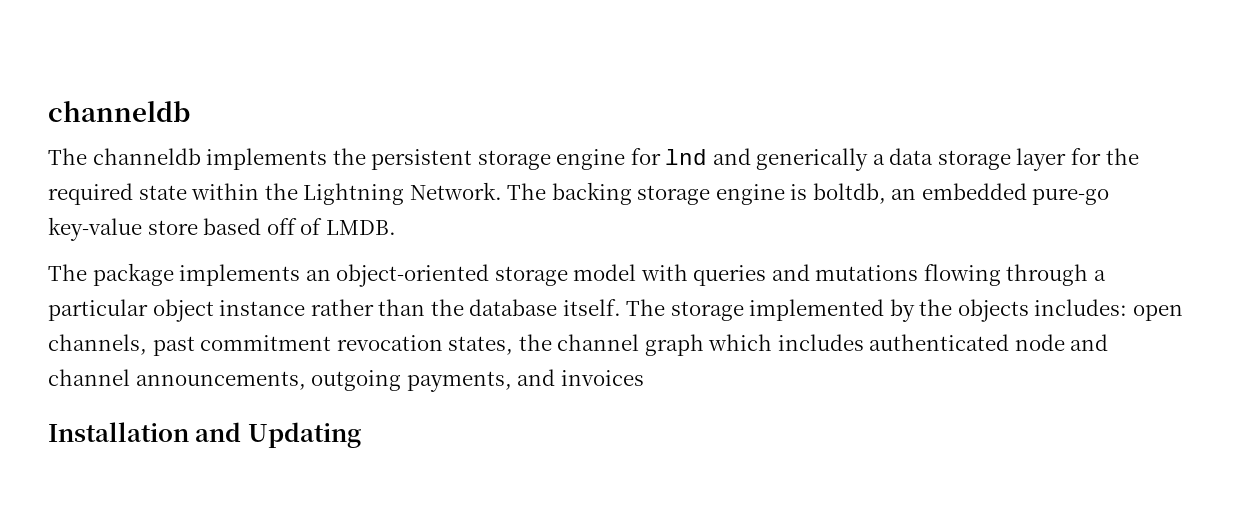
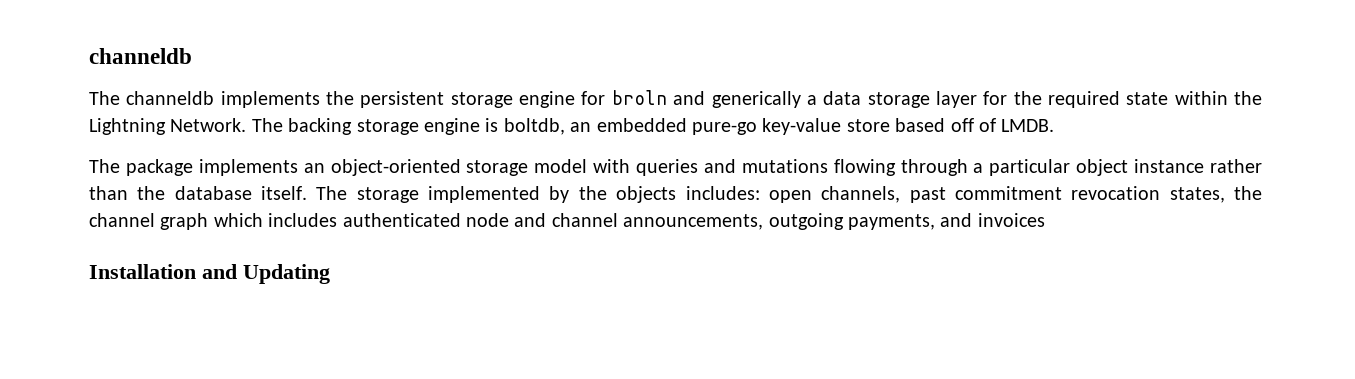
[665,149,708,165] lnd -> [611,90,667,105] broln

